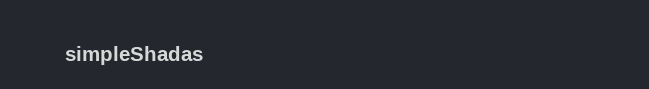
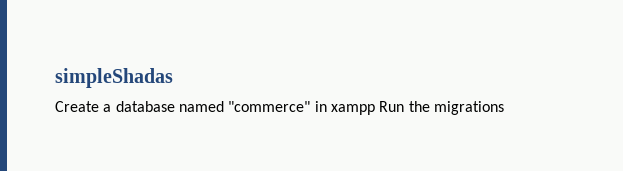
(203, 55) none -> [55,101,504,115] // Create a database named "commerce" in xampp Run the migrations

